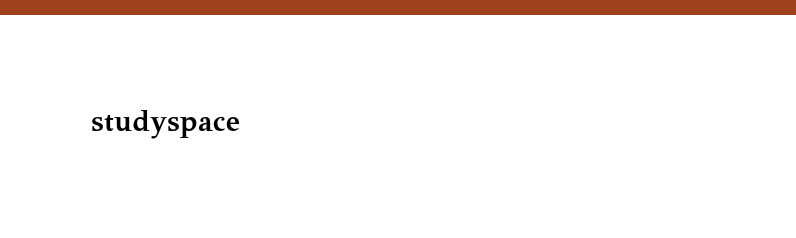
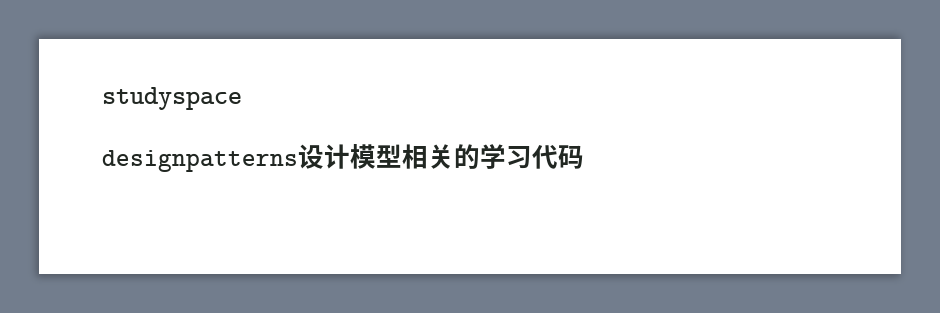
(240, 124) none -> [102,144,584,172] // designpatterns设计模型相关的学习代码

